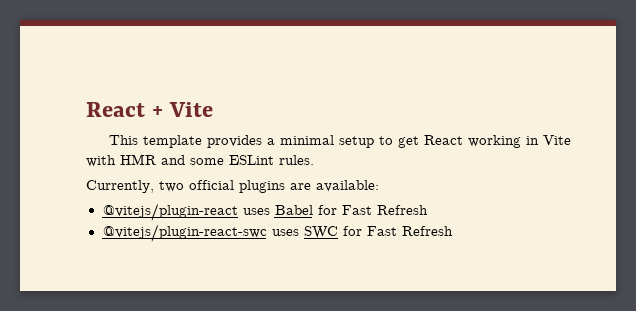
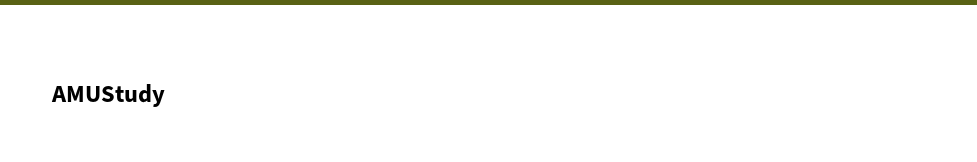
[86,102,213,117] [109,135,572,148] [86,154,314,167] [86,180,379,193] [102,203,428,221] [102,224,453,242] React + Vite // This template provides a minimal setup to get React working in Vite with HMR and some ESLint rules. // Currently, two official plugins are available: // @vitejs/plugin-react uses Babel for Fast Refresh // @vitejs/plugin-react-swc uses SWC for Fast Refresh -> [51,84,165,107] AMUStudy

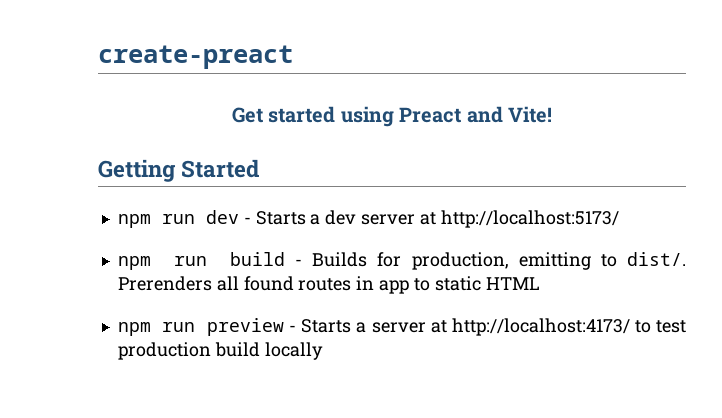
[51,84,165,107] AMUStudy -> [98,45,293,69] [232,106,552,127] [98,159,260,182] [117,210,619,228] [117,252,686,270] [117,276,540,294] [117,318,686,336] [117,342,323,360] create-preact // Get started using Preact and Vite! // Getting Started // npm run dev - Starts a dev server at http://localhost:5173/ // npm run build - Builds for production, emitting to dist/. Prerenders all found routes in app to static HTML // npm run preview - Starts a server at http://localhost:4173/ to test production build locally

